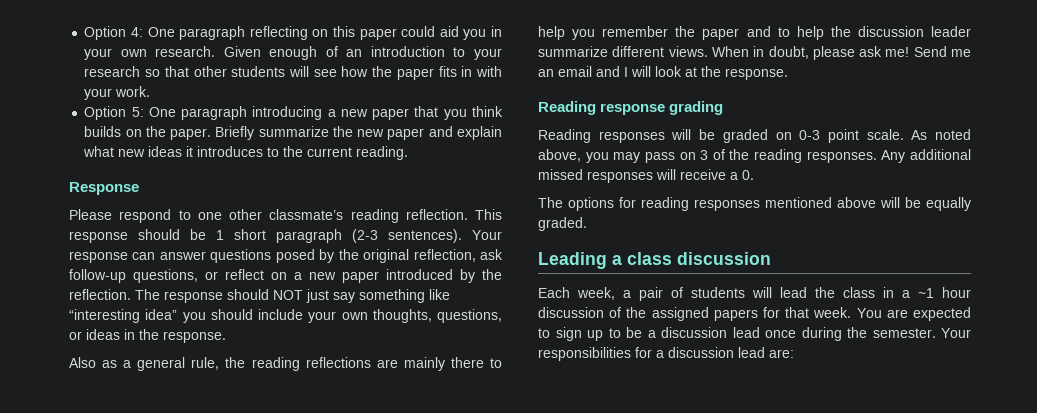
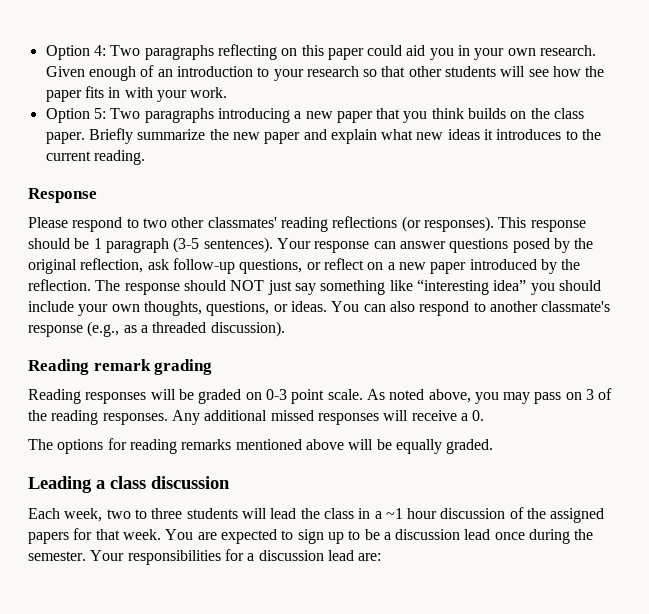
[147,26,246,40] One paragraph -> [110,45,214,60] Two paragraphs
[148,106,248,120] One paragraph -> [110,108,214,123] Two paragraphs
(166, 131) none -> [554,108,585,119] class
[197,209,468,223] one other classmate’s reading reflection. -> [142,216,494,232] two other classmates' reading reflections (or responses).
[234,229,378,243] short paragraph (2-3 -> [105,237,200,253] paragraph (3-5
[86,329,226,343] [69,357,502,371] [538,26,971,40] [538,46,971,60] [538,66,788,80] [538,101,666,115] ideas in the response. // Also as a general rule, the reading reflections are mainly there to help you remember the paper and to help the discussion leader summarize different views. When in doubt, please ask me! Send me an email and I will look at the response. // Reading response -> [290,301,611,316] [28,321,285,337] [28,359,151,375] ideas. You can also respond to another classmate's response (e.g., as a threaded discussion). // Reading remark
[694,199,760,211] responses -> [181,439,232,450] remarks
[623,287,683,301] a pair of -> [106,508,183,519] two to three

